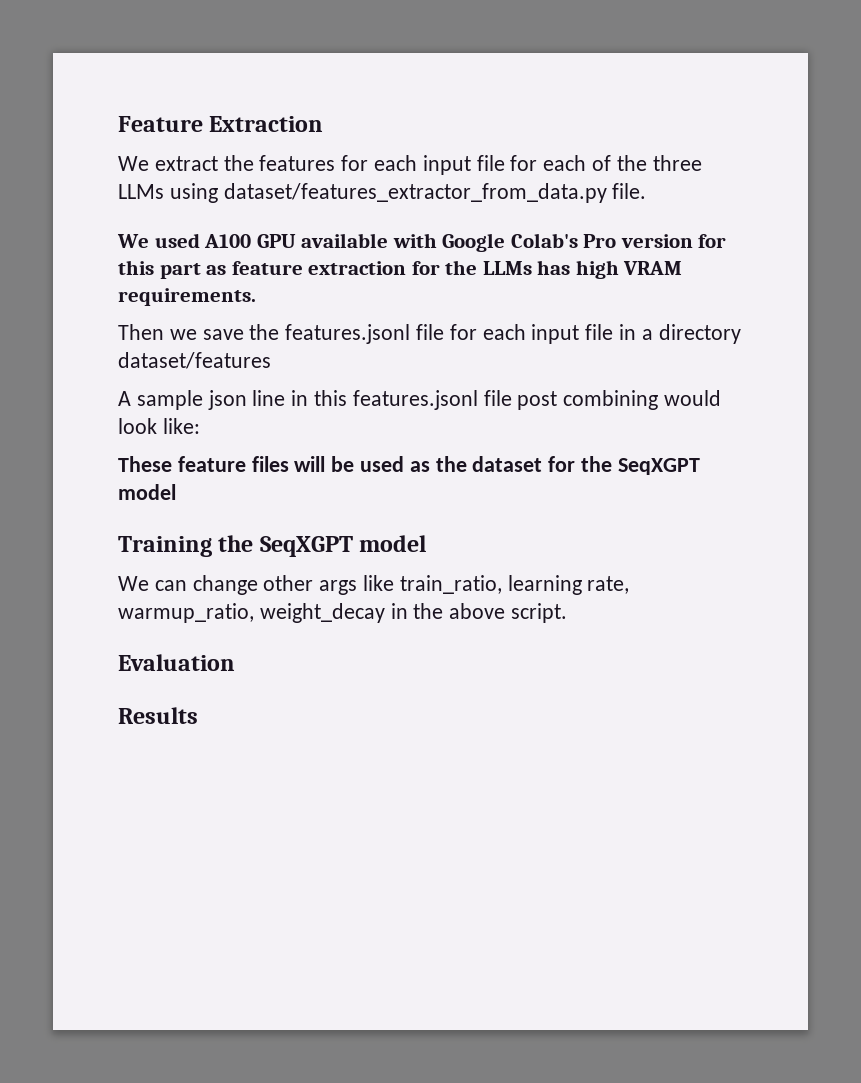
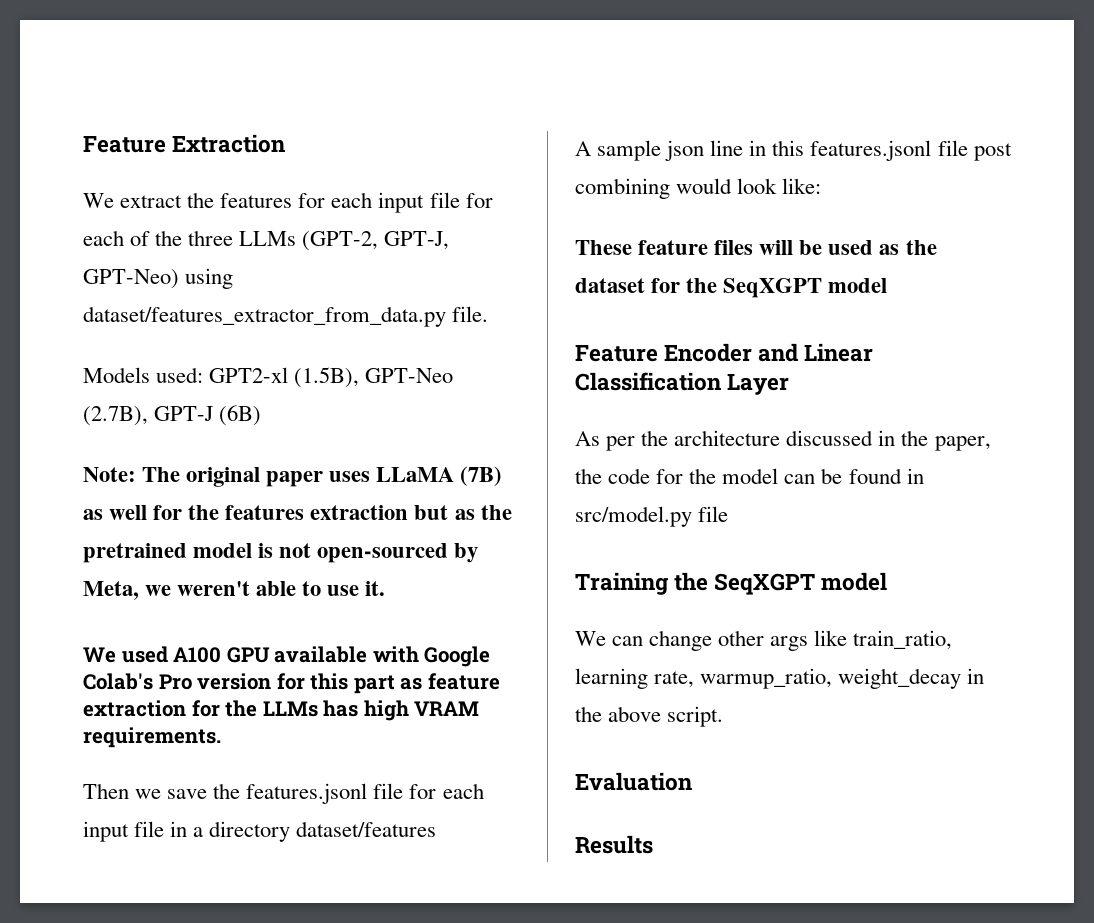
(164, 191) none -> [302,231,450,251] [83,269,179,289] (GPT-2, GPT-J, GPT-Neo)
(647, 191) none -> [83,367,454,388] [83,405,262,426] [83,466,503,487] [83,505,512,520] [83,543,479,563] [83,581,386,600] // Models used: GPT2-xl (1.5B), GPT-Neo (2.7B), GPT-J (6B) // Note: The original paper uses LLaMA (7B) as well for the features extraction but as the pretrained model is not open-sourced by Meta, we weren't able to use it.
(176, 492) none -> [575,343,874,362] [575,372,790,395] [575,430,991,451] [575,468,924,484] [575,506,729,527] // Feature Encoder and Linear Classification Layer // As per the architecture discussed in the paper, the code for the model can be found in src/model.py file

